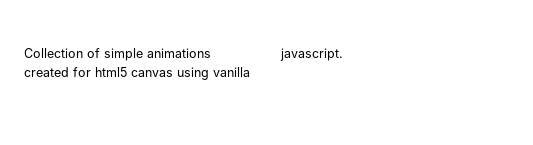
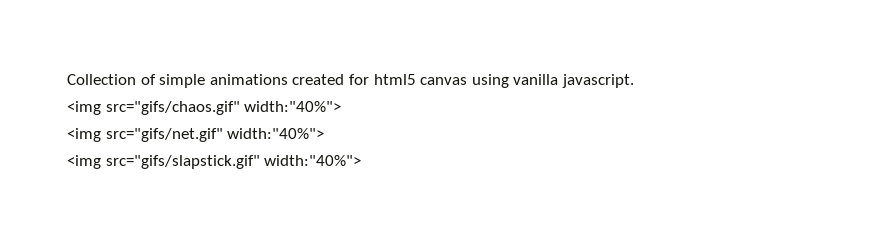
(343, 54) none -> [67,101,342,115] [67,128,325,142] [67,155,362,169] // <img src="gifs/chaos.gif" width:"40%"> // <img src="gifs/net.gif" width:"40%"> // <img src="gifs/slapstick.gif" width:"40%">

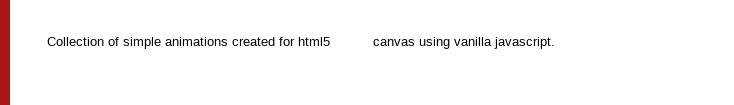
[67,101,342,115] [67,128,325,142] [67,155,362,169] // <img src="gifs/chaos.gif" width:"40%"> // <img src="gifs/net.gif" width:"40%"> // <img src="gifs/slapstick.gif" width:"40%"> -> (555, 43) none

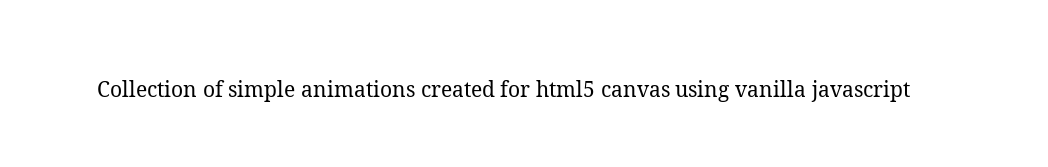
[494,37,555,49] javascript. -> [810,80,910,102] javascript

